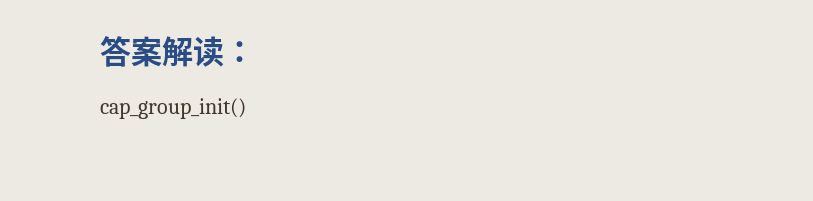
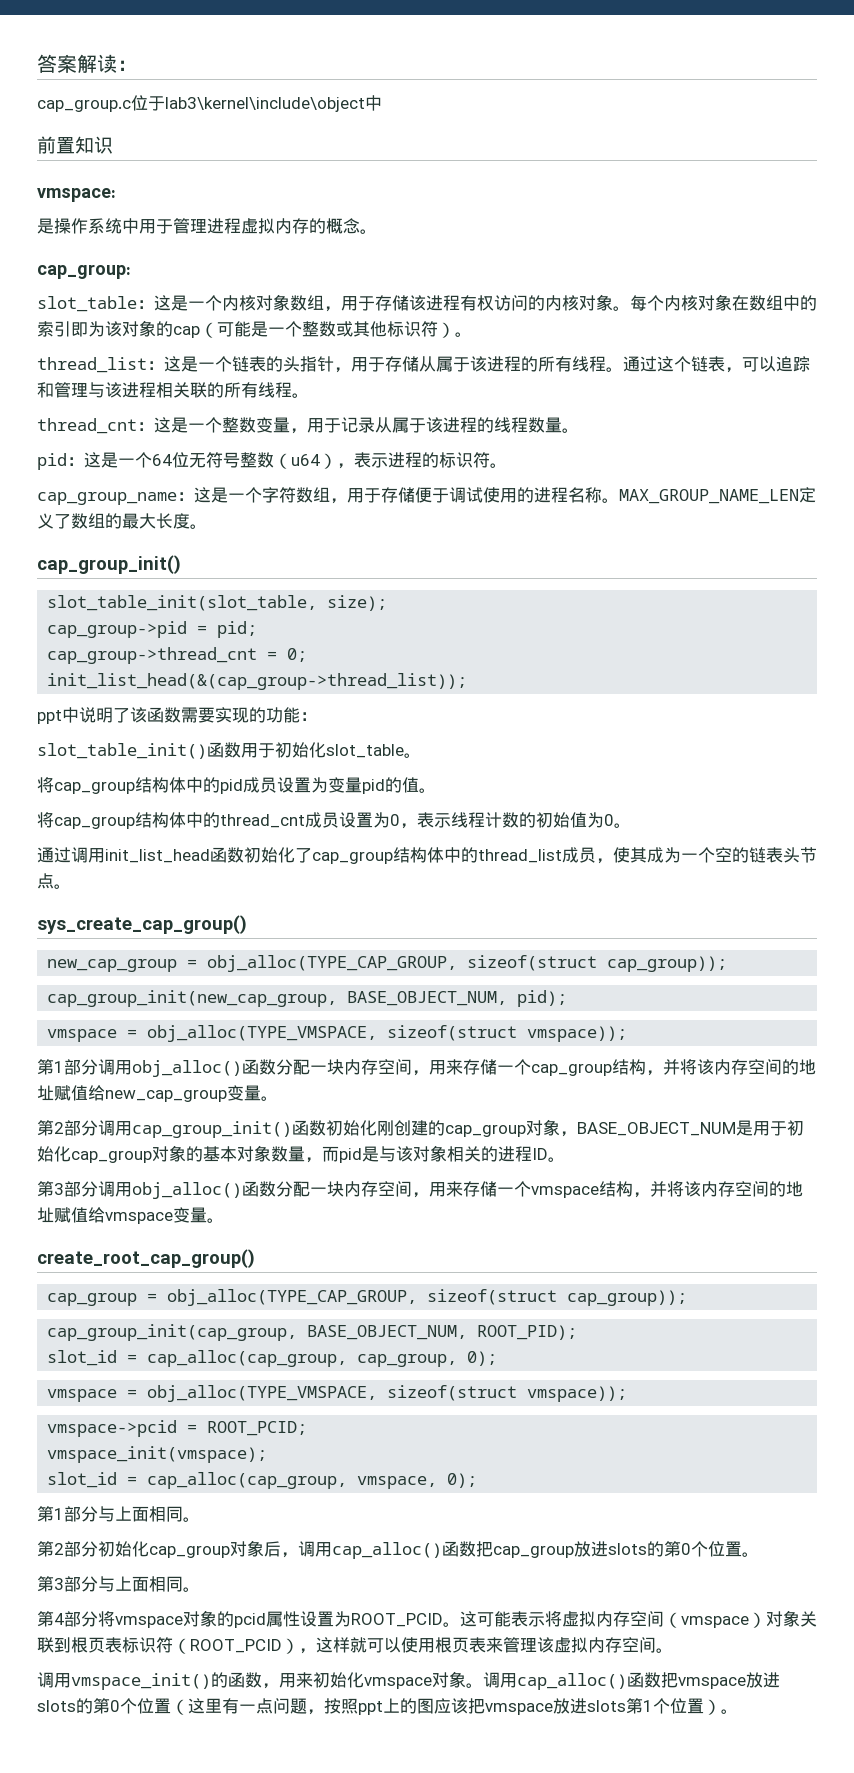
[100,98,246,119] cap_group_init() -> [37,95,382,112] [37,136,113,154] [37,188,116,202] [37,218,377,234] [37,264,131,279] [37,294,817,312] [37,320,472,338] [37,356,810,373] [37,382,309,398] [37,417,579,434] [37,452,507,470] [37,487,816,505] [37,513,207,529] [37,555,181,574] [47,595,388,611] [47,621,258,638] [47,647,308,664] [47,673,468,690] [37,707,317,724] [37,742,421,759] [37,777,436,794] [37,812,631,829] [37,847,817,864] [37,873,71,889] [37,915,247,934] [47,955,728,972] [47,990,568,1007] [47,1025,628,1042] [37,1059,816,1077] [37,1085,278,1102] [37,1119,804,1138] [37,1145,565,1163] [37,1181,803,1199] [37,1207,224,1224] [37,1249,255,1268] [47,1289,688,1306] [47,1324,578,1341] [47,1350,498,1367] [47,1385,628,1402] [47,1420,308,1437] [47,1446,268,1463] [47,1472,478,1489] [37,1506,200,1522] [37,1540,759,1559] [37,1576,200,1592] [37,1610,817,1628] [37,1637,673,1654] [37,1671,780,1690] [37,1698,738,1715] cap_group.c位于lab3\kernel\include\object中 // 前置知识 // vmspace: // 是操作系统中用于管理进程虚拟内存的概念。 // cap_group: // slot_table：这是一个内核对象数组，用于存储该进程有权访问的内核对象。每个内核对象在数组中的索引即为该对象的cap（可能是一个整数或其他标识符）。 // thread_list：这是一个链表的头指针，用于存储从属于该进程的所有线程。通过这个链表，可以追踪和管理与该进程相关联的所有线程。 // thread_cnt：这是一个整数变量，用于记录从属于该进程的线程数量。 // pid：这是一个64位无符号整数（u64），表示进程的标识符。 // cap_group_name：这是一个字符数组，用于存储便于调试使用的进程名称。MAX_GROUP_NAME_LEN定义了数组的最大长度。 // cap_group_init() // slot_table_init(slot_table, size); // cap_group->pid = pid; // cap_group->thread_cnt = 0; // init_list_head(&(cap_group->thread_list)); // ppt中说明了该函数需要实现的功能： // slot_table_init()函数用于初始化slot_table。 // 将cap_group结构体中的pid成员设置为变量pid的值。 // 将cap_group结构体中的thread_cnt成员设置为0，表示线程计数的初始值为0。 // 通过调用init_list_head函数初始化了cap_group结构体中的thread_list成员，使其成为一个空的链表头节点。 // sys_create_cap_group() // new_cap_group = obj_alloc(TYPE_CAP_GROUP, sizeof(struct cap_group)); // cap_group_init(new_cap_group, BASE_OBJECT_NUM, pid); // vmspace = obj_alloc(TYPE_VMSPACE, sizeof(struct vmspace)); // 第1部分调用obj_alloc()函数分配一块内存空间，用来存储一个cap_group结构，并将该内存空间的地址赋值给new_cap_group变量。 // 第2部分调用cap_group_init()函数初始化刚创建的cap_group对象，BASE_OBJECT_NUM是用于初始化cap_group对象的基本对象数量，而pid是与该对象相关的进程ID。 // 第3部分调用obj_alloc()函数分配一块内存空间，用来存储一个vmspace结构，并将该内存空间的地址赋值给vmspace变量。 // create_root_cap_group() // cap_group = obj_alloc(TYPE_CAP_GROUP, sizeof(struct cap_group)); // cap_group_init(cap_group, BASE_OBJECT_NUM, ROOT_PID); // slot_id = cap_alloc(cap_group, cap_group, 0); // vmspace = obj_alloc(TYPE_VMSPACE, sizeof(struct vmspace)); // vmspace->pcid = ROOT_PCID; // vmspace_init(vmspace); // slot_id = cap_alloc(cap_group, vmspace, 0); // 第1部分与上面相同。 // 第2部分初始化cap_group对象后，调用cap_alloc()函数把cap_group放进slots的第0个位置。 // 第3部分与上面相同。 // 第4部分将vmspace对象的pcid属性设置为ROOT_PCID。这可能表示将虚拟内存空间（vmspace）对象关联到根页表标识符（ROOT_PCID），这样就可以使用根页表来管理该虚拟内存空间。 // 调用vmspace_init()的函数，用来初始化vmspace对象。调用cap_alloc()函数把vmspace放进slots的第0个位置（这里有一点问题，按照ppt上的图应该把vmspace放进slots第1个位置）。

